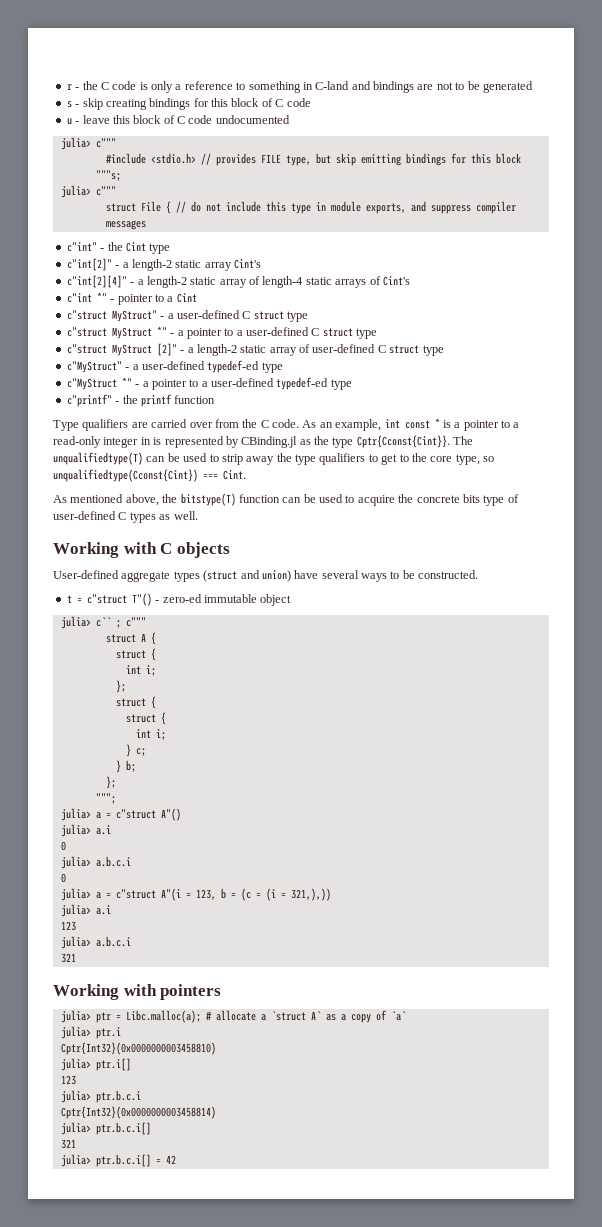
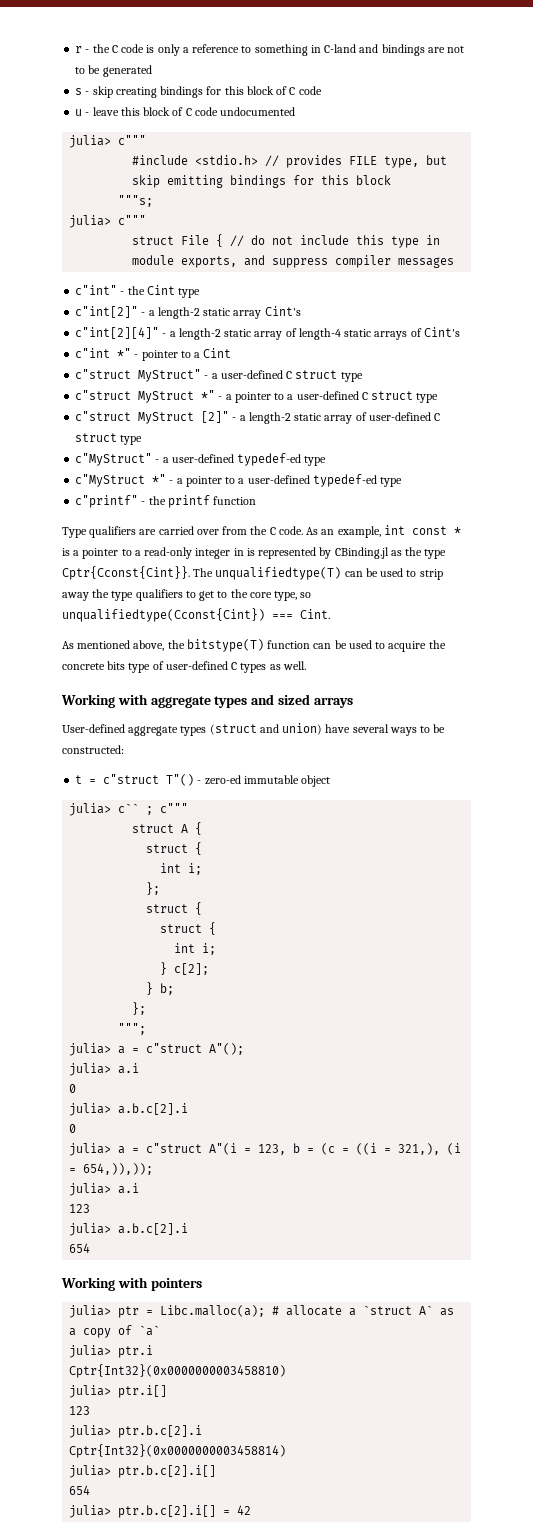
[160,542,230,558] C objects -> [150,694,353,708] aggregate types and sized arrays
[418,570,479,579] constructed. -> [62,745,124,754] constructed:
[135,748,146,756] c; -> [174,963,210,975] c[2];
[160,808,181,821] A"() -> [209,1043,245,1055] A"();
[95,856,131,867] a.b.c.i -> [118,1103,189,1115] a.b.c[2].i
(261, 895) none -> [356,1143,441,1155] ((i = 321,),
[290,888,331,901] 321,),)) -> [83,1163,154,1175] 654,)),));
[95,936,131,947] [60,953,76,963] a.b.c.i // 321 -> [118,1223,189,1235] [69,1243,91,1253] a.b.c[2].i // 654
[95,1090,141,1103] ptr.b.c.i -> [118,1425,203,1438] ptr.b.c[2].i
[95,1122,151,1135] [60,1139,76,1149] [60,1154,151,1167] ptr.b.c.i[] // 321 // julia> ptr.b.c.i[] -> [118,1465,217,1478] [69,1485,91,1495] [69,1505,217,1518] ptr.b.c[2].i[] // 654 // julia> ptr.b.c[2].i[]

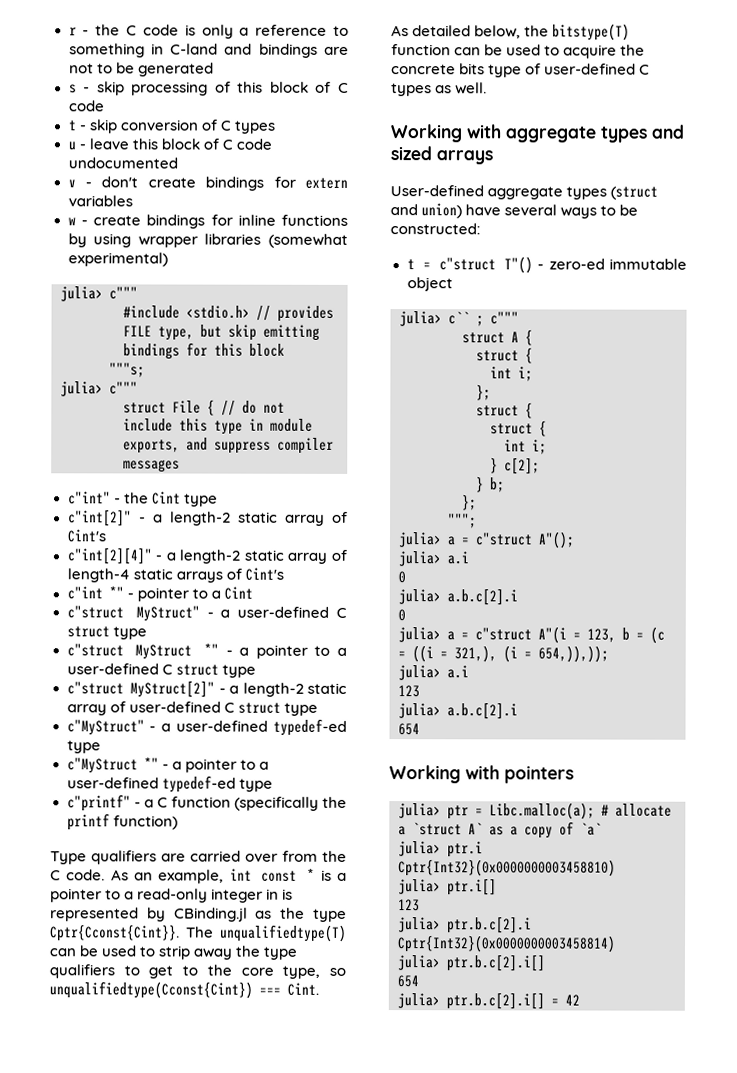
[115,86,322,98] creating bindings for this block of C code -> [131,81,349,96] [68,100,105,112] [67,119,276,134] processing of this block of C code // t - skip conversion of C types
(296, 111) none -> [67,176,349,191] [67,195,133,207] [67,214,348,229] [67,233,348,248] [67,252,168,267] // v - don't create bindings for extern variables // w - create bindings for inline functions by using wrapper libraries (somewhat experimental)
(262, 314) none -> [332,511,349,523] of
[138,411,230,424] MyStruct [2]" -> [130,680,216,698] MyStruct[2]"
(146, 503) none -> [143,796,319,811] a C function (specifically
[213,496,257,505] function -> [112,815,178,830] function)
[77,640,165,651] mentioned above, -> [412,25,522,39] detailed below,

